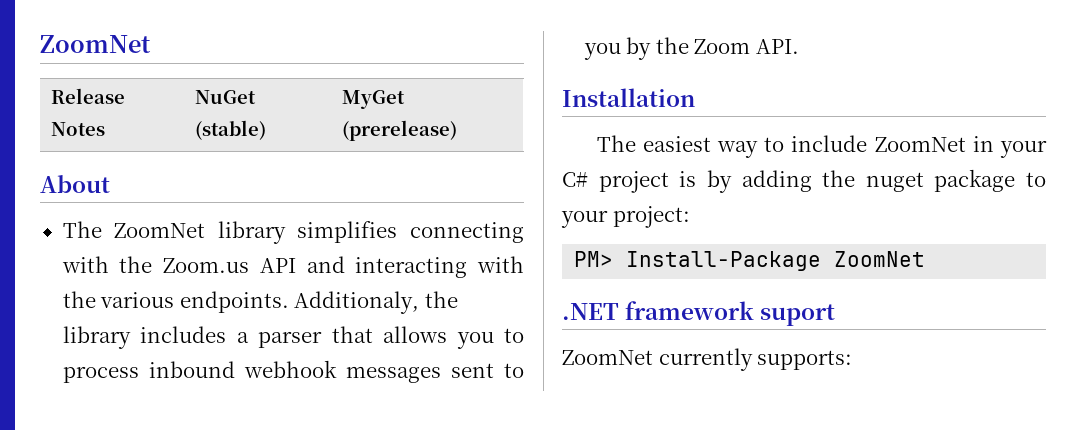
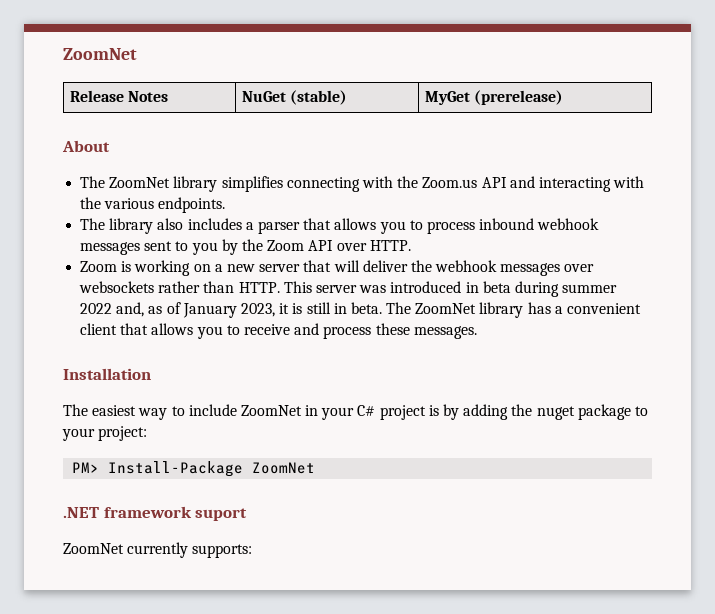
[294,291,458,314] [62,326,131,349] Additionaly, the library -> [80,218,184,234] // The library also
[755,39,799,54] API. -> [308,240,411,251] [80,260,595,276] [79,281,618,297] [80,302,642,318] [80,323,477,339] API over HTTP. // Zoom is working on a new server that will deliver the webhook messages over websockets rather than HTTP. This server was introduced in beta during summer 2022 and, as of January 2023, it is still in beta. The ZoomNet library has a convenient client that allows you to receive and process these messages.

